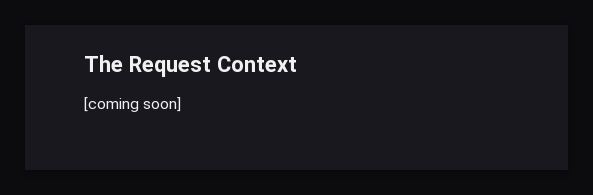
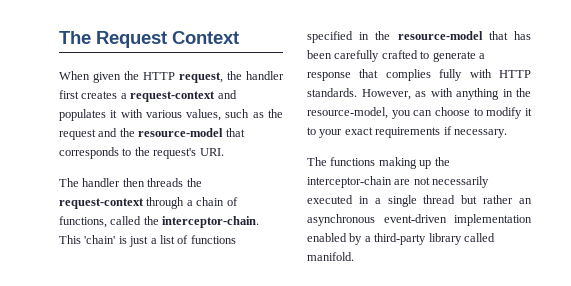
[84,97,182,112] [coming soon] -> [59,71,284,83] [59,90,237,102] [59,109,283,121] [59,128,245,140] [59,147,224,159] [59,178,202,187] [59,197,238,209] [59,216,260,228] [59,235,236,247] [307,31,531,43] [307,50,485,62] [307,69,531,81] [307,88,531,100] [307,107,532,119] [307,126,507,138] [307,157,450,169] [307,176,490,188] [307,195,532,207] [307,214,532,226] [307,233,495,245] [307,252,354,261] When given the HTTP request, the handler first creates a request-context and populates it with various values, such as the request and the resource-model that corresponds to the request's URI. // The handler then threads the request-context through a chain of functions, called the interceptor-chain. This 'chain' is just a list of functions specified in the resource-model that has been carefully crafted to generate a response that complies fully with HTTP standards. However, as with anything in the resource-model, you can choose to modify it to your exact requirements if necessary. // The functions making up the interceptor-chain are not necessarily executed in a single thread but rather an asynchronous event-driven implementation enabled by a third-party library called manifold.

